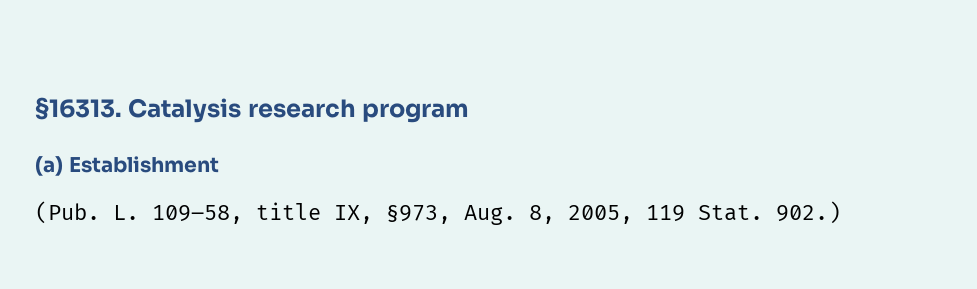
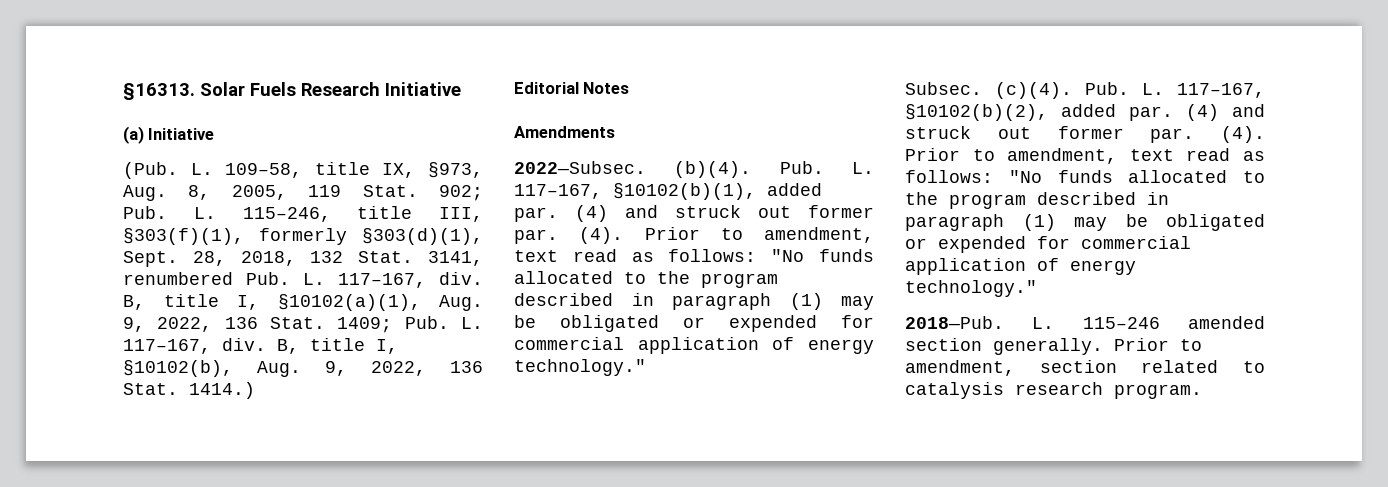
[128,98,470,123] Catalysis research program -> [200,82,461,96] Solar Fuels Research Initiative
[68,156,219,173] Establishment -> [148,128,215,140] Initiative
[776,201,841,224] 902.) -> [439,185,483,201] [123,206,483,222] [123,228,483,245] [123,251,484,267] [123,272,483,288] [123,294,483,311] [123,316,483,333] [123,338,398,354] [123,360,483,377] [123,382,255,399] [514,82,630,94] [514,126,615,138] [514,161,874,178] [514,183,822,200] [514,205,874,222] [514,227,874,244] [514,249,874,262] [514,271,778,288] [514,293,874,310] [514,315,874,332] [514,337,874,354] [514,359,646,376] [905,82,1265,99] [905,104,1265,121] [905,126,1265,143] [905,148,1265,164] [905,170,1265,183] [905,192,1169,209] [905,214,1265,231] [905,236,1191,253] [905,258,1136,275] [905,280,1037,297] [905,316,1265,329] [905,338,1202,355] [905,360,1265,376] [905,382,1202,399] 902; Pub. L. 115–246, title III, §303(f)(1), formerly §303(d)(1), Sept. 28, 2018, 132 Stat. 3141, renumbered Pub. L. 117–167, div. B, title I, §10102(a)(1), Aug. 9, 2022, 136 Stat. 1409; Pub. L. 117–167, div. B, title I, §10102(b), Aug. 9, 2022, 136 Stat. 1414.) // Editorial Notes // Amendments // 2022—Subsec. (b)(4). Pub. L. 117–167, §10102(b)(1), added par. (4) and struck out former par. (4). Prior to amendment, text read as follows: "No funds allocated to the program described in paragraph (1) may be obligated or expended for commercial application of energy technology." // Subsec. (c)(4). Pub. L. 117–167, §10102(b)(2), added par. (4) and struck out former par. (4). Prior to amendment, text read as follows: "No funds allocated to the program described in paragraph (1) may be obligated or expended for commercial application of energy technology." // 2018—Pub. L. 115–246 amended section generally. Prior to amendment, section related to catalysis research program.

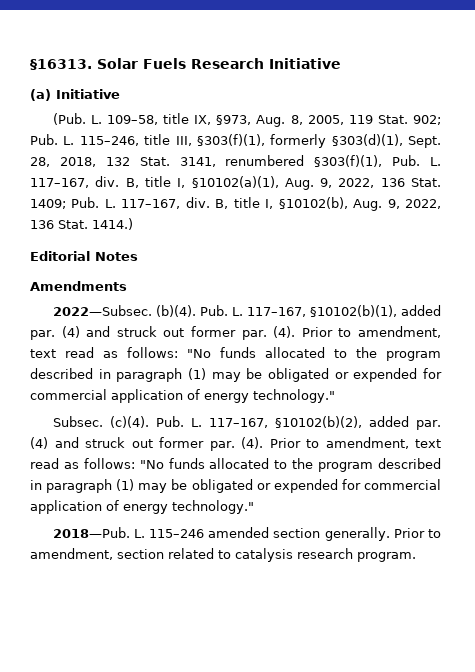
(233, 278) none -> [314,155,383,167] §303(f)(1),

